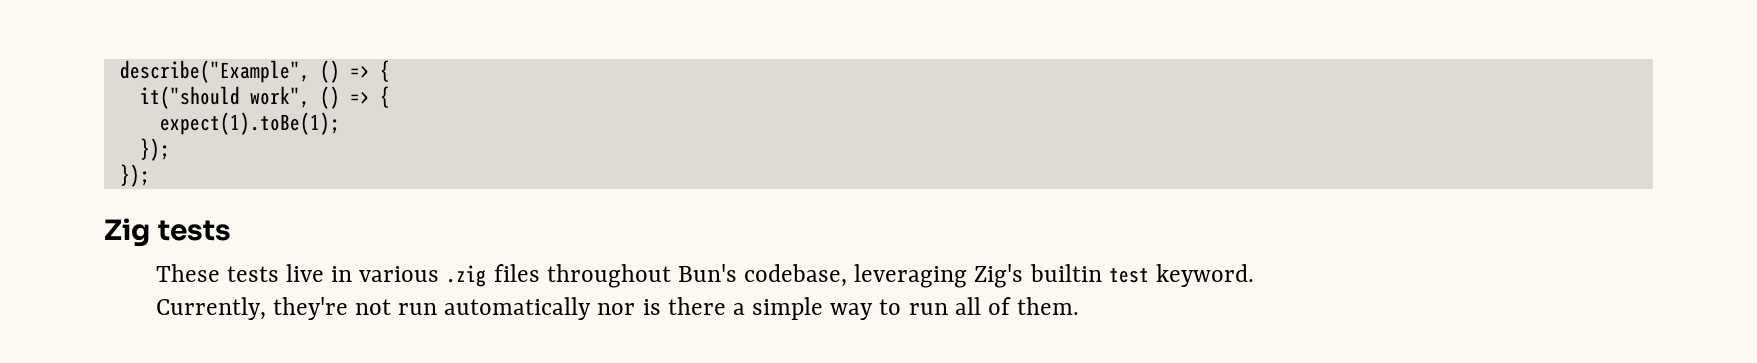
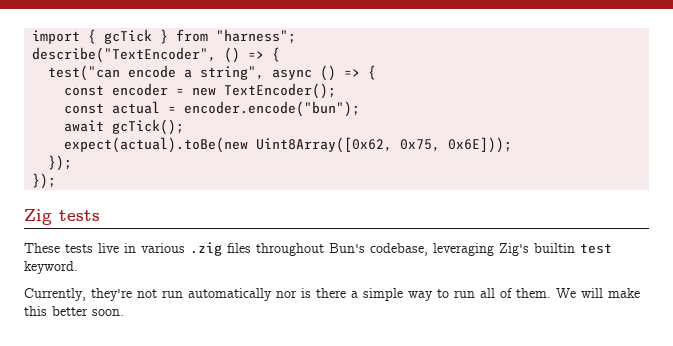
[119,60,390,83] [139,86,390,109] [159,112,340,135] describe("Example", () => { // it("should work", () => { // expect(1).toBe(1); -> [32,29,297,44] [32,47,281,63] [48,65,377,81] [64,83,337,99] [64,101,361,117] [64,119,185,135] [64,137,513,153] import { gcTick } from "harness"; // describe("TextEncoder", () => { // test("can encode a string", async () => { // const encoder = new TextEncoder(); // const actual = encoder.encode("bun"); // await gcTick(); // expect(actual).toBe(new Uint8Array([0x62, 0x75, 0x6E]));
(1080, 306) none -> [556,288,640,298] [24,306,124,316] We will make this better soon.

